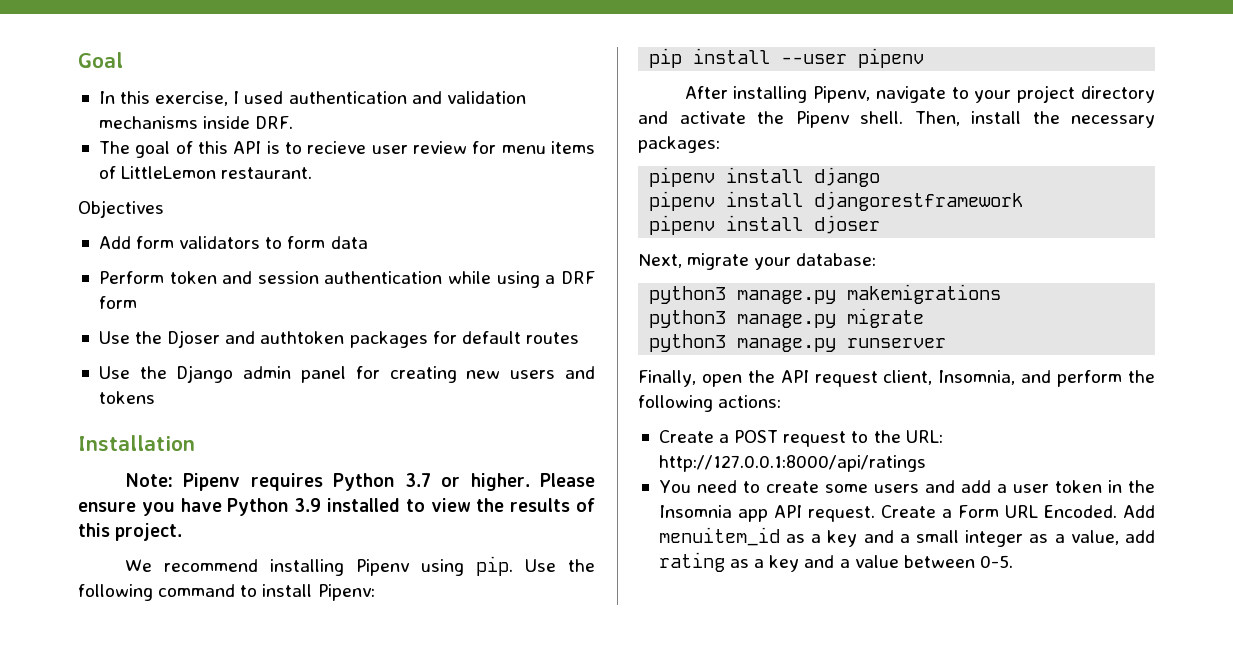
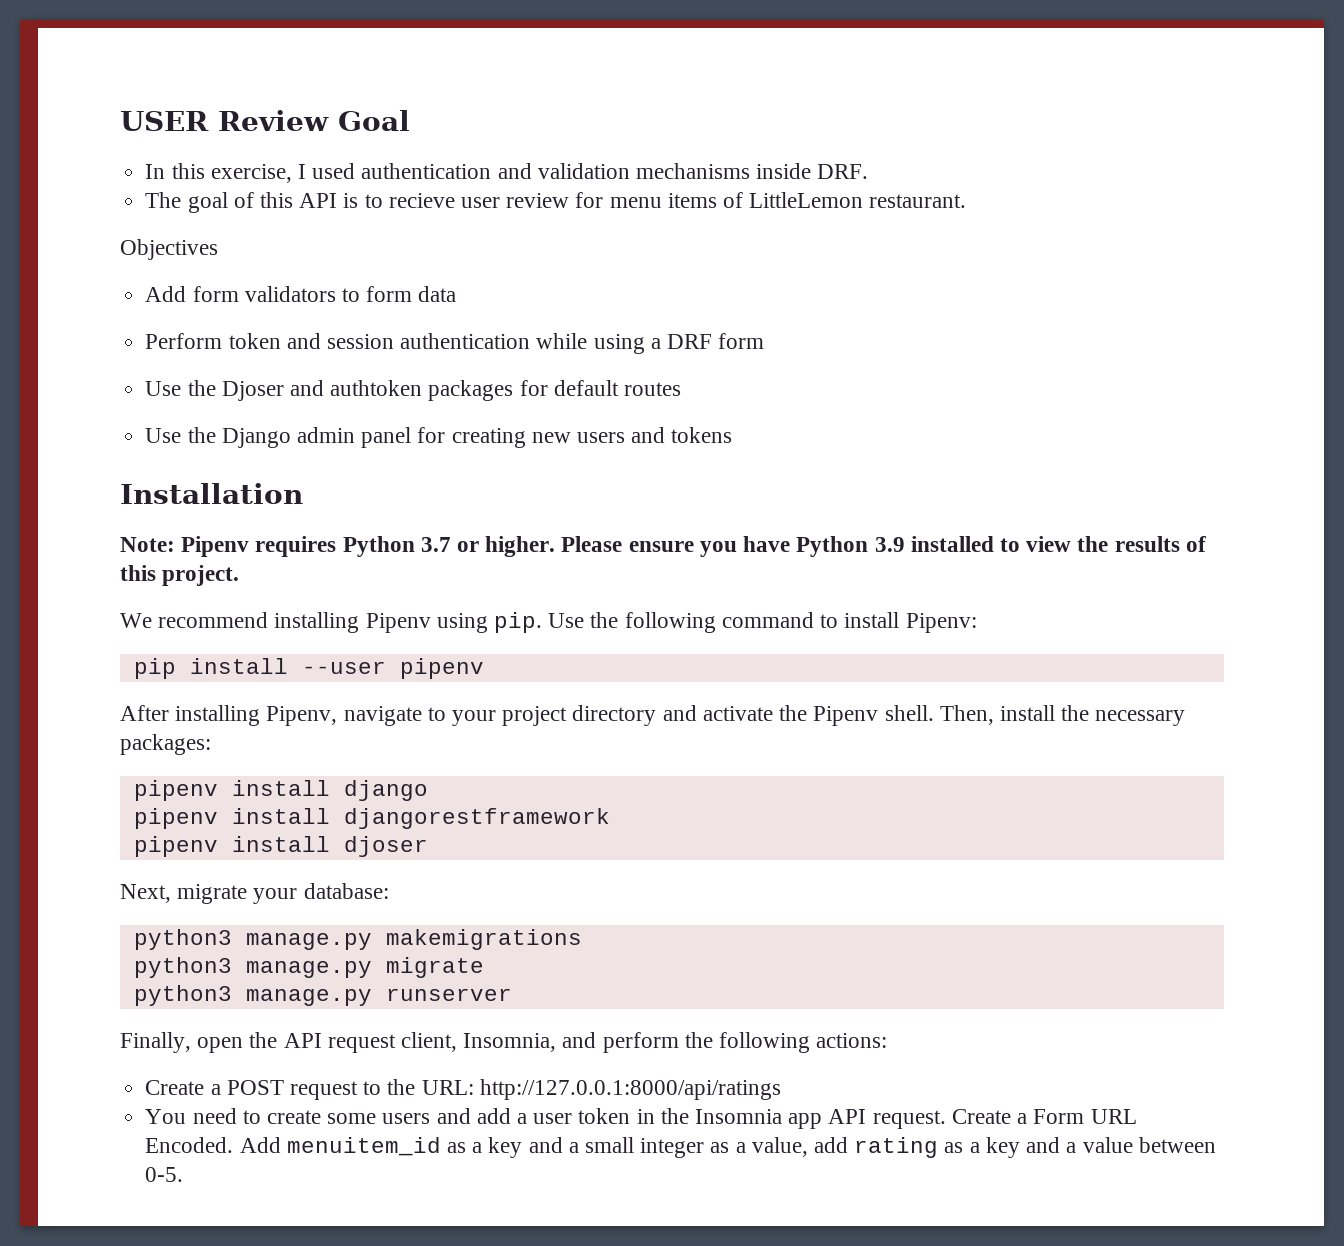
(78, 60) none -> [120,110,329,131] USER Review

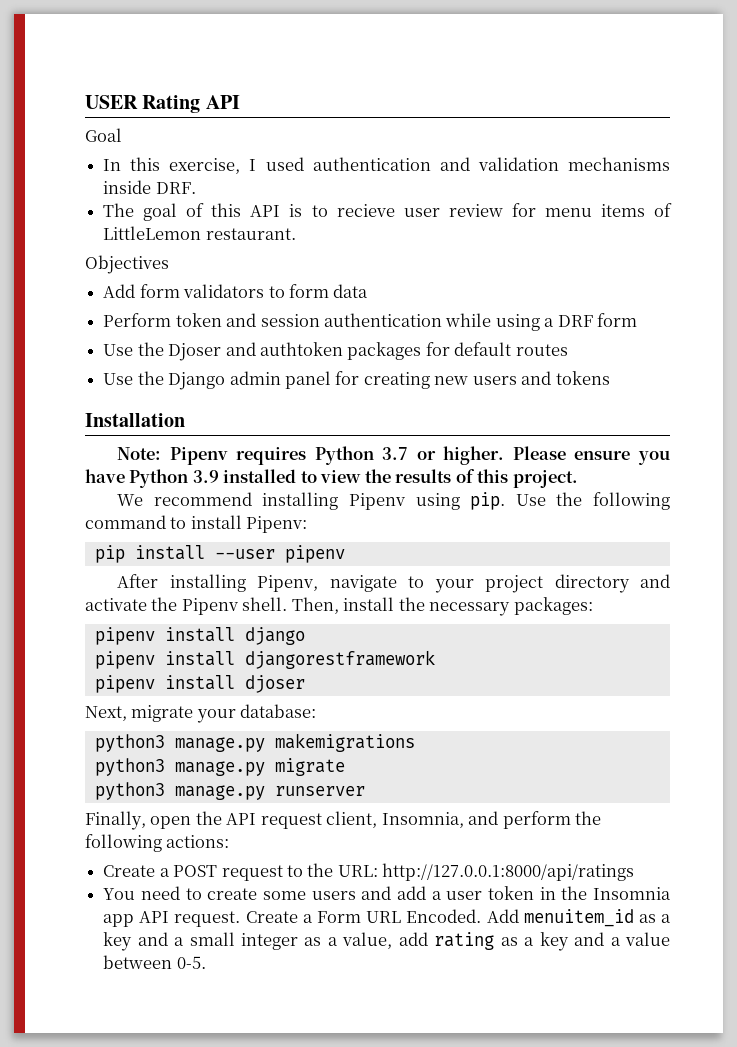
[218,110,329,131] Review -> [142,95,240,113] Rating API //

